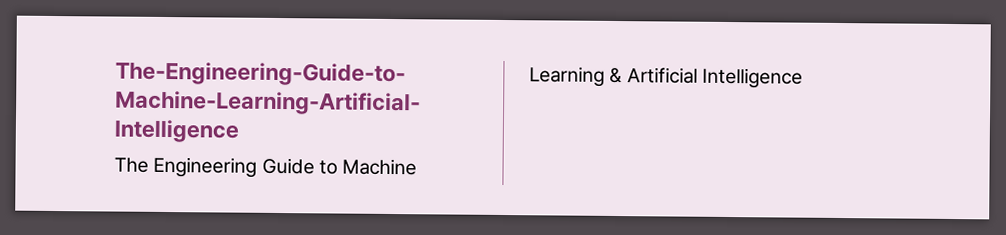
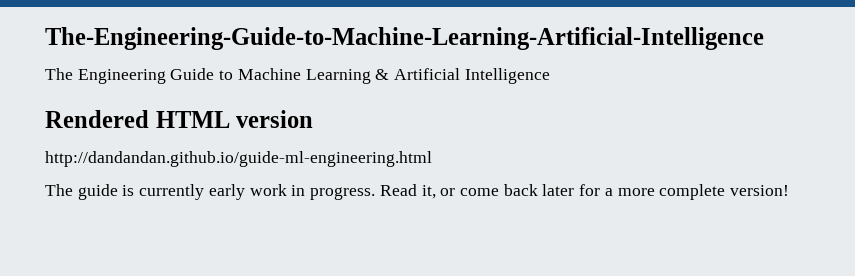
(803, 78) none -> [45,110,314,128] [45,151,432,167] [45,184,790,200] // Rendered HTML version // http://dandandan.github.io/guide-ml-engineering.html // The guide is currently early work in progress. Read it, or come back later for a more complete version!

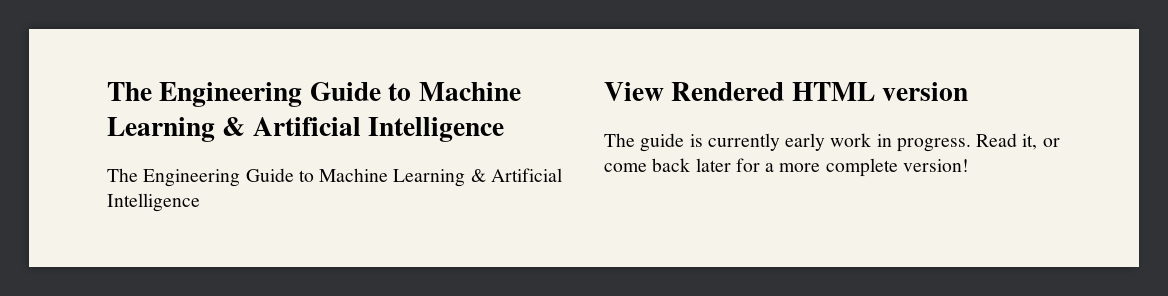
[45,27,764,50] [45,68,550,84] The-Engineering-Guide-to-Machine-Learning-Artificial-Intelligence // The Engineering Guide to Machine Learning & Artificial Intelligence // -> [107,82,521,107] [107,117,505,142] [107,168,562,187] [107,193,200,212] [604,82,664,101] The Engineering Guide to Machine Learning & Artificial Intelligence // The Engineering Guide to Machine Learning & Artificial Intelligence // View
[45,151,432,167] // http://dandandan.github.io/guide-ml-engineering.html -> (969, 91) none

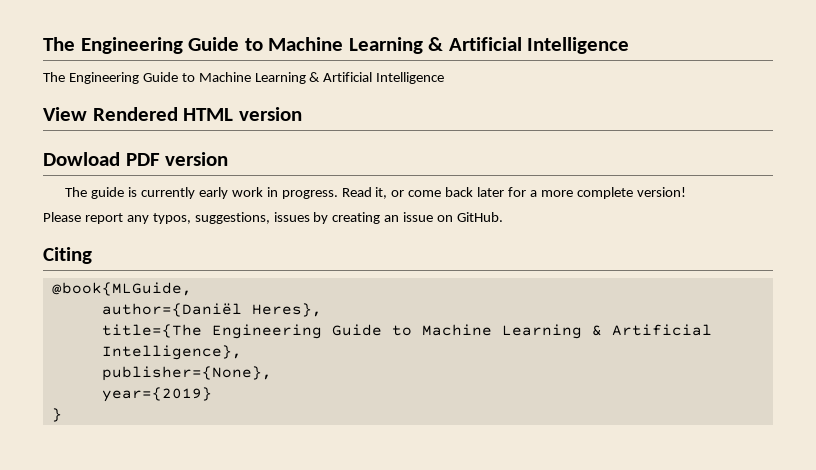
(969, 91) none -> [43,152,229,166] // Dowload PDF version
(969, 165) none -> [43,212,504,224] [43,247,92,264] [51,282,192,296] [101,303,322,317] [101,324,712,339] [101,345,242,360] [101,366,272,381] [101,387,212,402] [51,408,62,422] // Please report any typos, suggestions, issues by creating an issue on GitHub. // Citing // @book{MLGuide, // author={Daniël Heres}, // title={The Engineering Guide to Machine Learning & Artificial Intelligence}, // publisher={None}, // year={2019} // }

